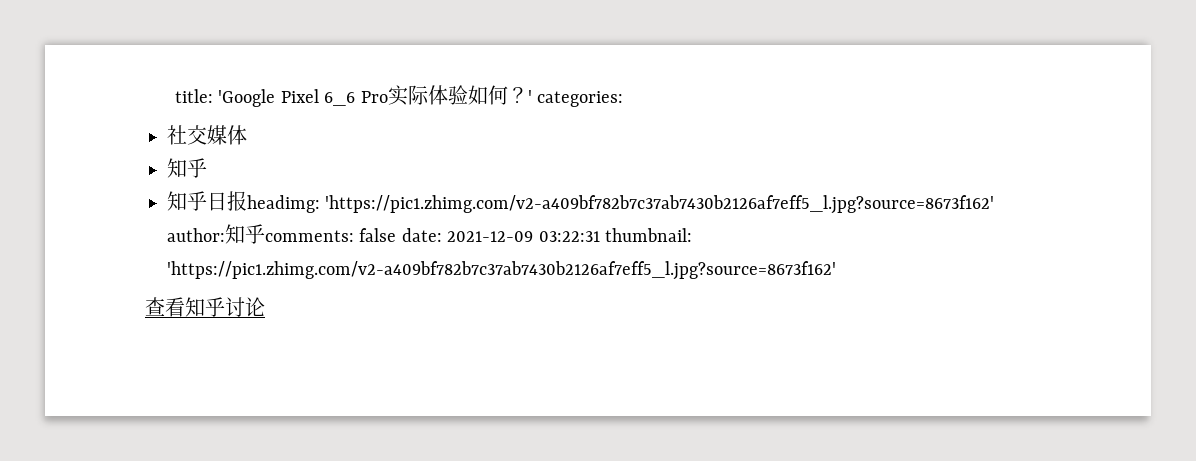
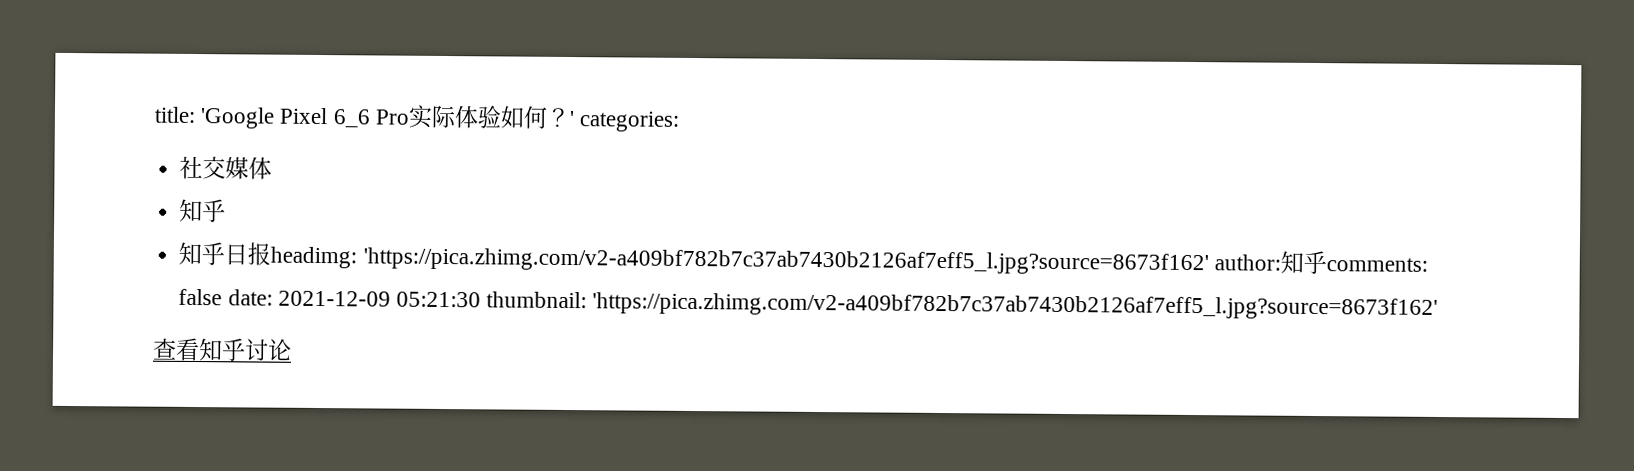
[325,195,995,214] 'https://pic1.zhimg.com/v2-a409bf782b7c37ab7430b2126af7eff5_l.jpg?source=8673f162' -> [362,247,1209,276] 'https://pica.zhimg.com/v2-a409bf782b7c37ab7430b2126af7eff5_l.jpg?source=8673f162'
[538,228,692,242] [167,261,836,280] 03:22:31 thumbnail: 'https://pic1.zhimg.com/v2-a409bf782b7c37ab7430b2126af7eff5_l.jpg?source=8673f162' -> [395,291,1439,320] 05:21:30 thumbnail: 'https://pica.zhimg.com/v2-a409bf782b7c37ab7430b2126af7eff5_l.jpg?source=8673f162'

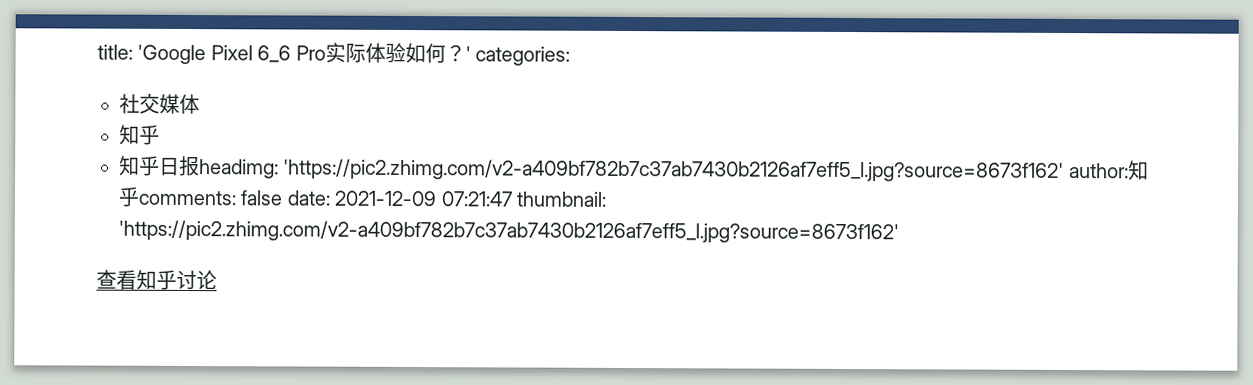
[362,247,1209,276] 'https://pica.zhimg.com/v2-a409bf782b7c37ab7430b2126af7eff5_l.jpg?source=8673f162' -> [283,158,1065,182] 'https://pic2.zhimg.com/v2-a409bf782b7c37ab7430b2126af7eff5_l.jpg?source=8673f162'
[395,291,1439,320] 05:21:30 thumbnail: 'https://pica.zhimg.com/v2-a409bf782b7c37ab7430b2126af7eff5_l.jpg?source=8673f162' -> [440,191,607,207] [118,219,899,244] 07:21:47 thumbnail: 'https://pic2.zhimg.com/v2-a409bf782b7c37ab7430b2126af7eff5_l.jpg?source=8673f162'

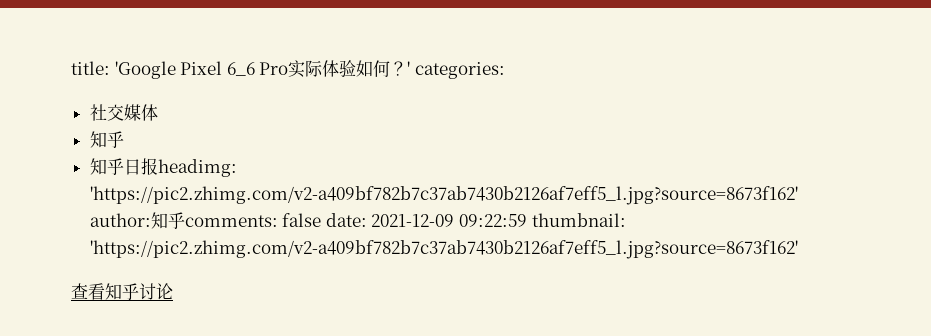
[440,191,513,207] 07:21:47 -> [459,214,528,227] 09:22:59

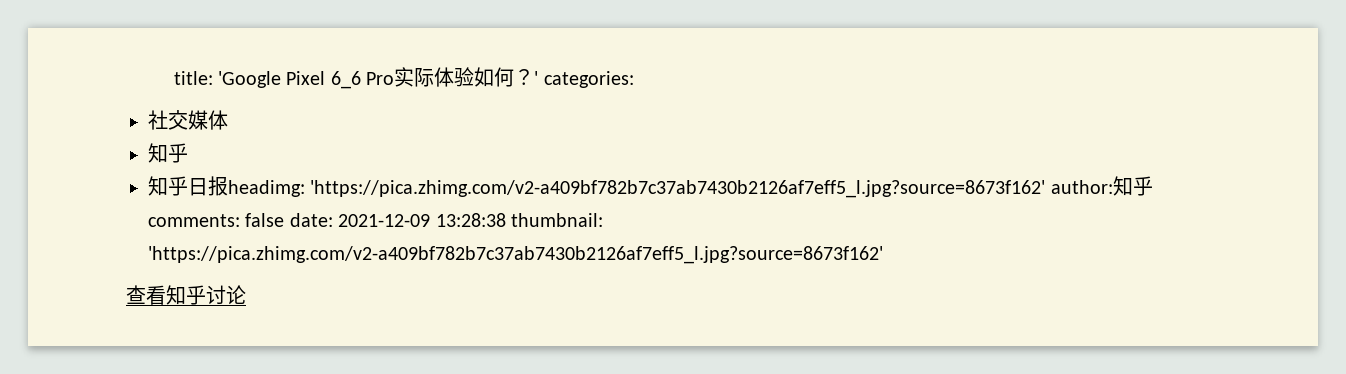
[89,186,798,205] 'https://pic2.zhimg.com/v2-a409bf782b7c37ab7430b2126af7eff5_l.jpg?source=8673f162' -> [310,180,1046,198] 'https://pica.zhimg.com/v2-a409bf782b7c37ab7430b2126af7eff5_l.jpg?source=8673f162'
[459,213,626,227] [89,240,798,259] 09:22:59 thumbnail: 'https://pic2.zhimg.com/v2-a409bf782b7c37ab7430b2126af7eff5_l.jpg?source=8673f162' -> [435,213,603,227] [148,246,883,264] 13:28:38 thumbnail: 'https://pica.zhimg.com/v2-a409bf782b7c37ab7430b2126af7eff5_l.jpg?source=8673f162'

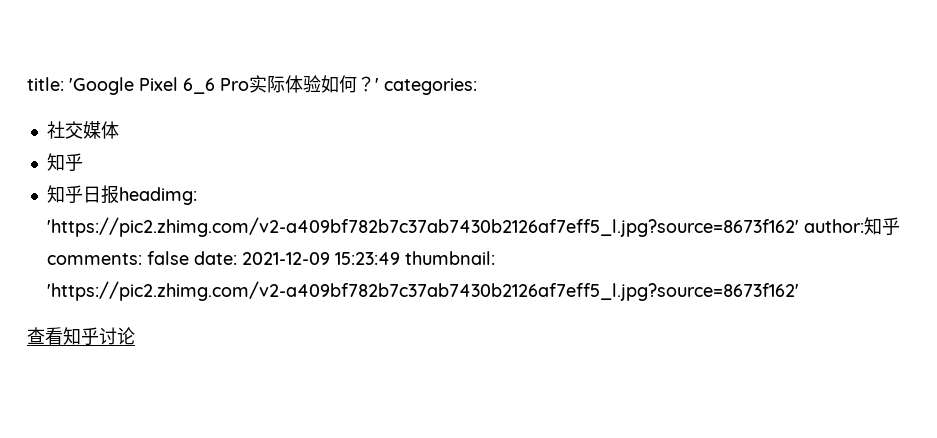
[310,180,1046,198] 'https://pica.zhimg.com/v2-a409bf782b7c37ab7430b2126af7eff5_l.jpg?source=8673f162' -> [46,217,799,237] 'https://pic2.zhimg.com/v2-a409bf782b7c37ab7430b2126af7eff5_l.jpg?source=8673f162'
[435,213,603,227] [148,246,883,264] 13:28:38 thumbnail: 'https://pica.zhimg.com/v2-a409bf782b7c37ab7430b2126af7eff5_l.jpg?source=8673f162' -> [334,251,495,265] [46,281,799,301] 15:23:49 thumbnail: 'https://pic2.zhimg.com/v2-a409bf782b7c37ab7430b2126af7eff5_l.jpg?source=8673f162'

